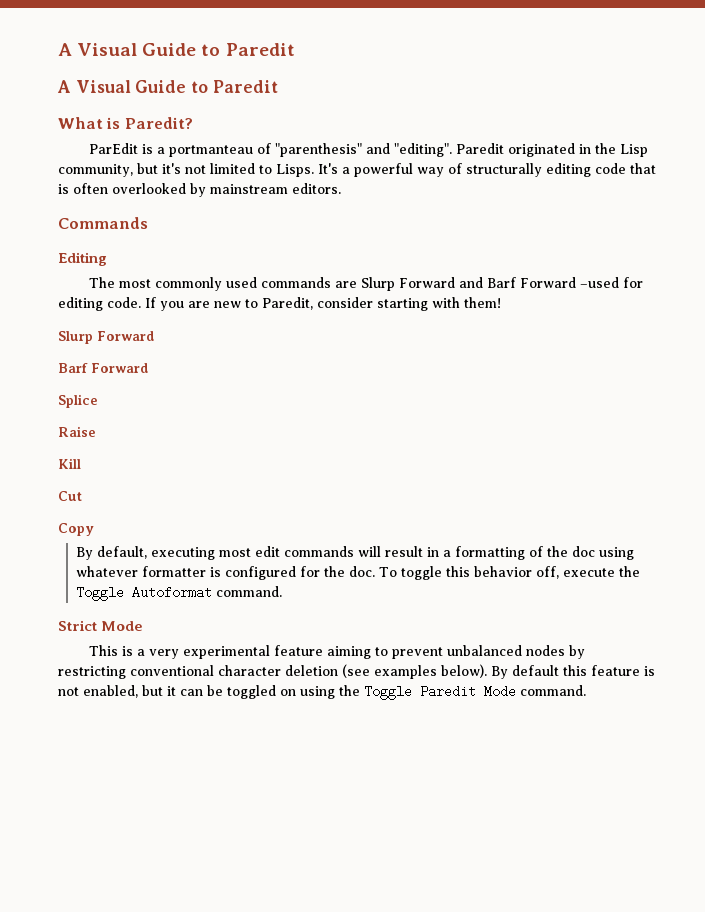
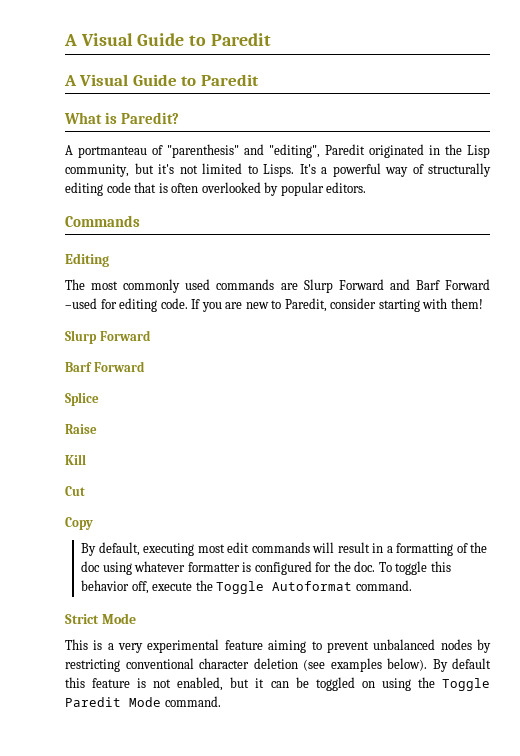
[89,143,166,154] ParEdit is a -> [65,145,73,155] A
[394,143,453,157] "editing". -> [269,144,320,158] "editing",
[210,184,288,194] mainstream -> [280,182,324,196] popular

